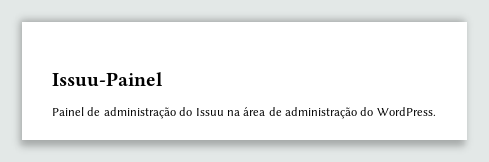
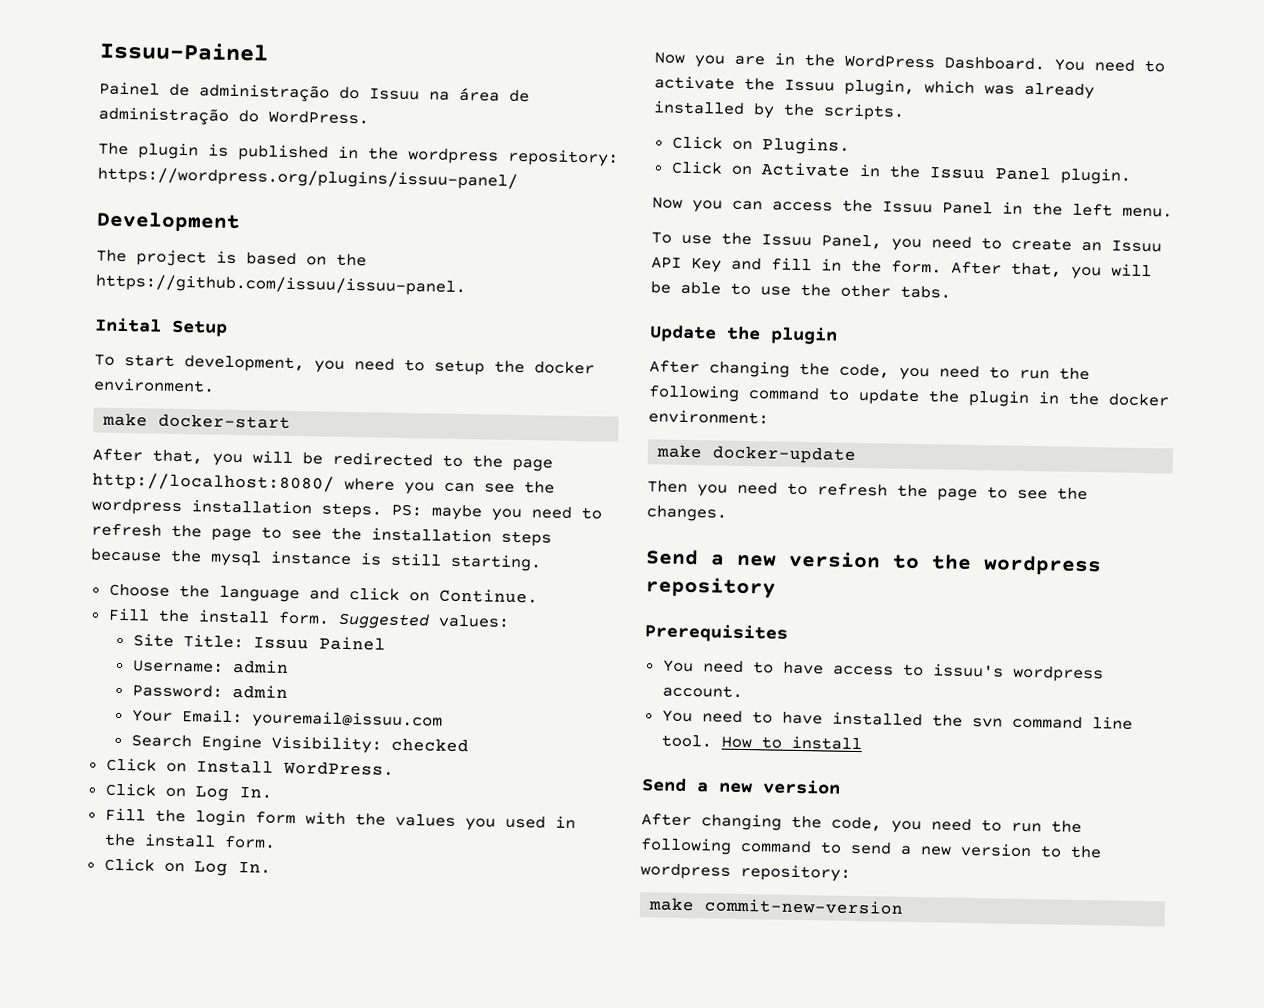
(436, 111) none -> [98,142,619,167] [97,166,518,190] [96,211,241,234] [96,249,367,267] [95,273,466,297] [94,317,228,337] [94,354,595,376] [93,377,215,393] [102,412,292,429] [92,448,553,472] [92,472,555,495] [91,498,602,522] [91,523,552,547] [90,548,542,572] [108,583,538,604] [107,607,510,630] [132,633,386,651] [131,659,289,674] [131,684,288,699] [131,709,443,730] [130,734,469,754] [105,757,394,776] [104,782,272,801] [104,807,576,831] [103,833,276,849] [103,857,271,876] [654,52,1165,73] [654,75,1095,100] [653,100,905,121] [671,135,850,155] [670,160,1131,185] [652,197,1173,218] [651,232,1162,253] [651,256,1152,280] [650,281,951,299] [649,324,838,345] [649,360,1090,381] [648,384,1170,407] [648,409,769,425] [656,444,858,464] [647,480,1088,502] [646,505,727,522] [645,549,1102,577] [645,576,776,599] [644,623,788,643] [662,659,1104,683] [661,684,743,698] [661,709,1133,730] [660,734,862,751] [641,777,841,795] [641,813,1082,834] [640,837,1102,859] [640,863,851,882] [648,897,905,915] // The plugin is published in the wordpress repository: https://wordpress.org/plugins/issuu-panel/ // Development // The project is based on the https://github.com/issuu/issuu-panel. // Inital Setup // To start development, you need to setup the docker environment. // make docker-start // After that, you will be redirected to the page http://localhost:8080/ where you can see the wordpress installation steps. PS: maybe you need to refresh the page to see the installation steps because the mysql instance is still starting. // Choose the language and click on Continue. // Fill the install form. Suggested values: // Site Title: Issuu Painel // Username: admin // Password: admin // Your Email: youremail@issuu.com // Search Engine Visibility: checked // Click on Install WordPress. // Click on Log In. // Fill the login form with the values you used in the install form. // Click on Log In. // Now you are in the WordPress Dashboard. You need to activate the Issuu plugin, which was already installed by the scripts. // Click on Plugins. // Click on Activate in the Issuu Panel plugin. // Now you can access the Issuu Panel in the left menu. // To use the Issuu Panel, you need to create an Issuu API Key and fill in the form. After that, you will be able to use the other tabs. // Update the plugin // After changing the code, you need to run the following command to update the plugin in the docker environment: // make docker-update // Then you need to refresh the page to see the changes. // Send a new version to the wordpress repository // Prerequisites // You need to have access to issuu's wordpress account. // You need to have installed the svn command line tool. How to install // Send a new version // After changing the code, you need to run the following command to send a new version to the wordpress repository: // make commit-new-version

